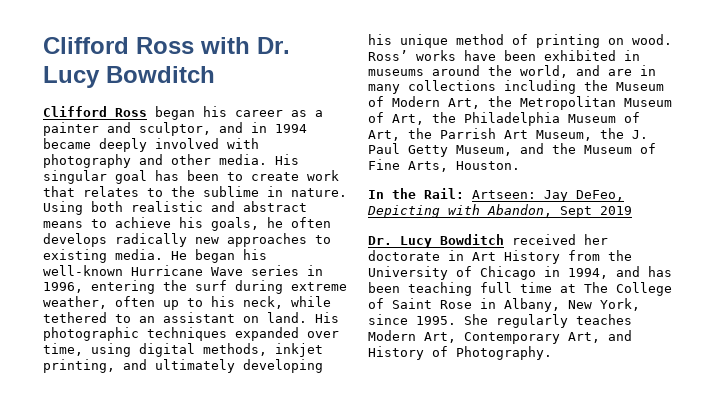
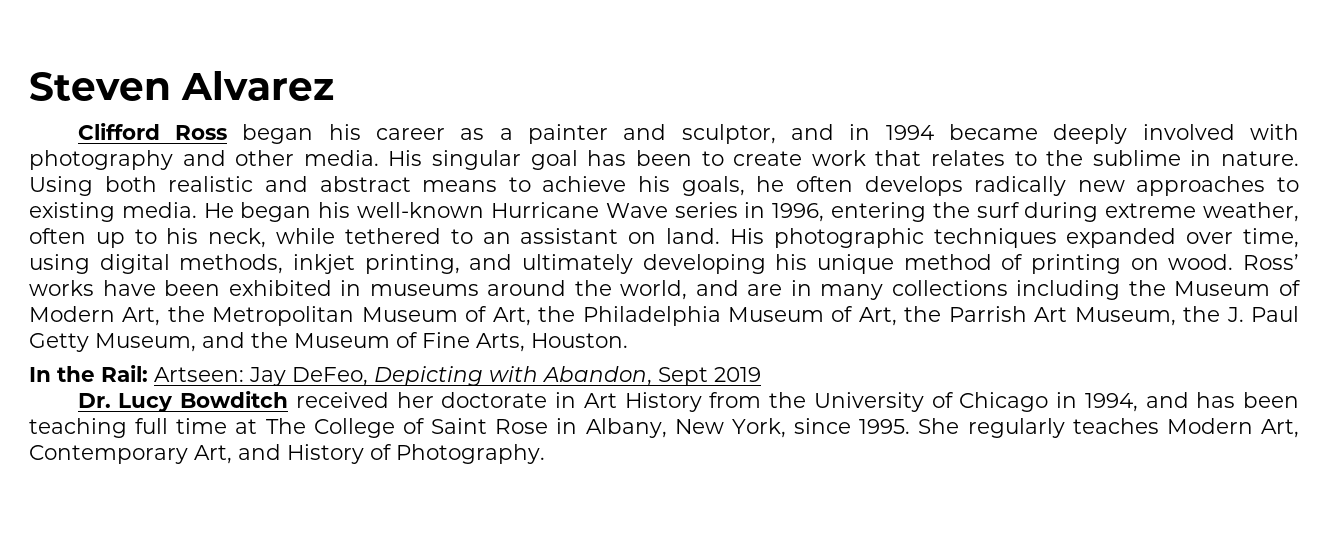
[43,37,290,54] [43,66,215,88] Clifford Ross with Dr. Lucy Bowditch -> [29,71,334,101] Steven Alvarez

